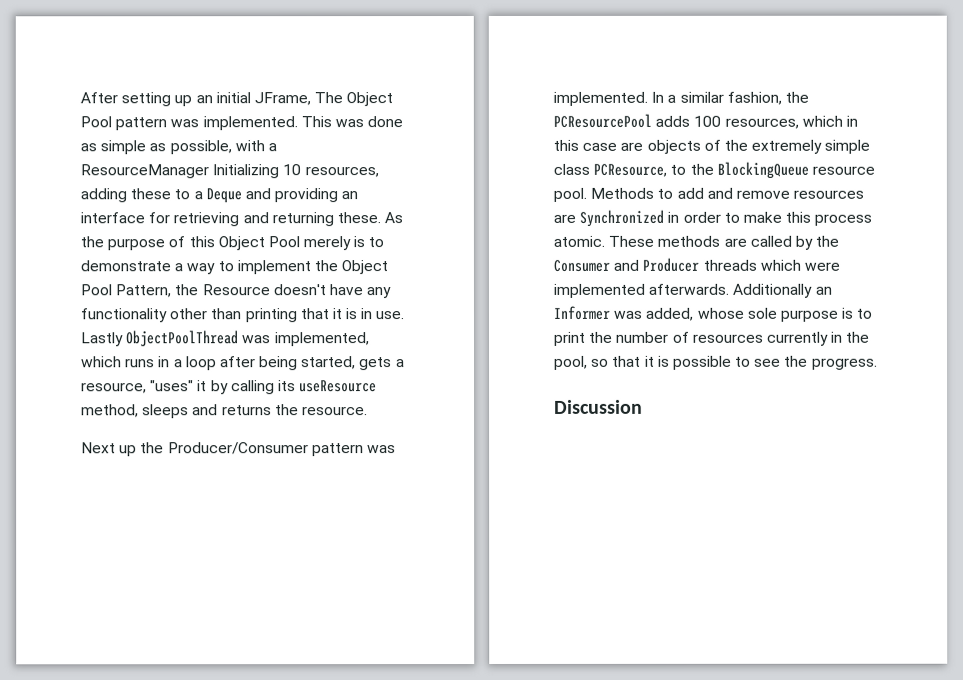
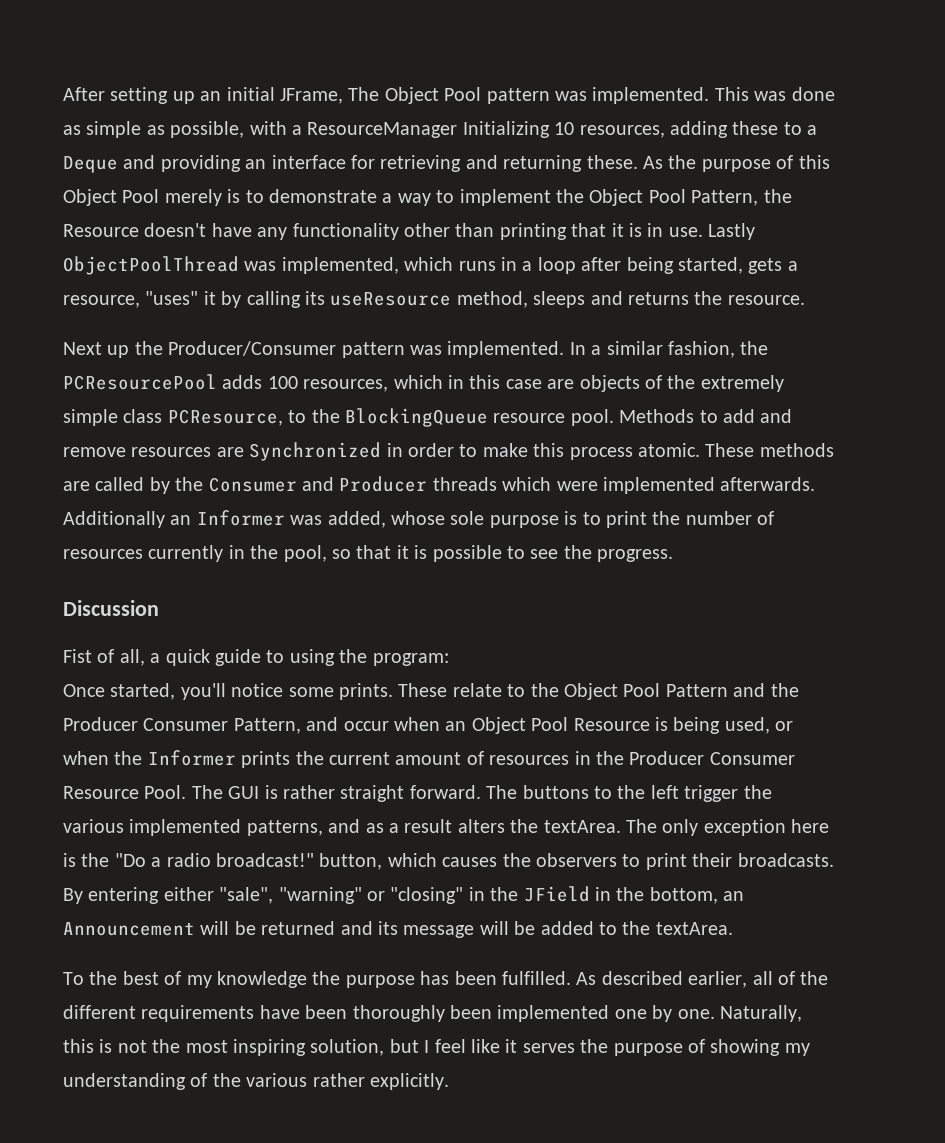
(643, 406) none -> [63,649,449,666] [63,683,799,700] [63,717,794,734] [63,750,795,768] [63,785,772,802] [63,819,830,836] [63,853,834,870] [63,886,745,904] [63,921,733,938] [63,971,829,988] [63,1005,802,1022] [63,1039,810,1056] [63,1073,449,1090] // Fist of all, a quick guide to using the program: // Once started, you'll notice some prints. These relate to the Object Pool Pattern and the Producer Consumer Pattern, and occur when an Object Pool Resource is being used, or when the Informer prints the current amount of resources in the Producer Consumer Resource Pool. The GUI is rather straight forward. The buttons to the left trigger the various implemented patterns, and as a result alters the textArea. The only exception here is the "Do a radio broadcast!" button, which causes the observers to print their broadcasts. By entering either "sale", "warning" or "closing" in the JField in the bottom, an Announcement will be returned and its message will be added to the textArea. // To the best of my knowledge the purpose has been fulfilled. As described earlier, all of the different requirements have been thoroughly been implemented one by one. Naturally, this is not the most inspiring solution, but I feel like it serves the purpose of showing my understanding of the various rather explicitly.

